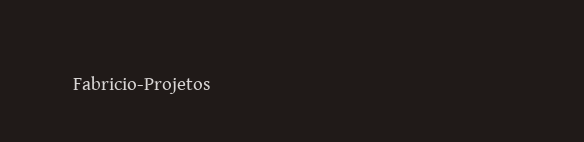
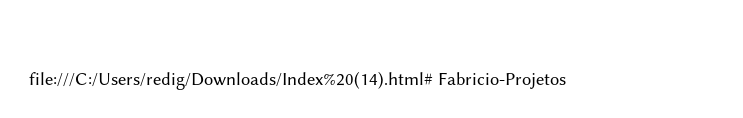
(73, 85) none -> [29,71,433,90] file:///C:/Users/redig/Downloads/Index%20(14).html#

